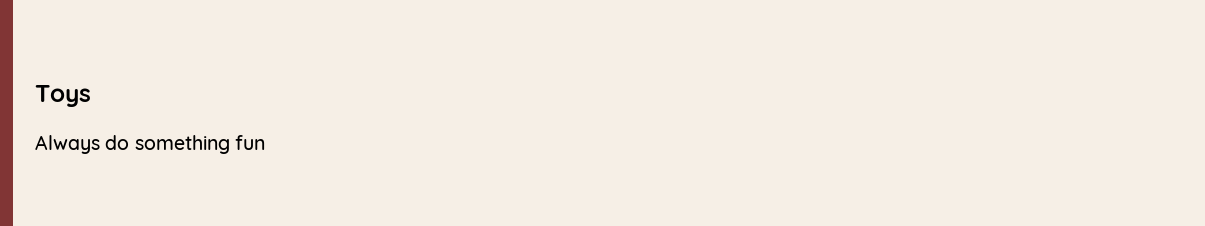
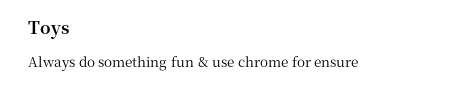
(265, 142) none -> [197,56,359,67] & use chrome for ensure

